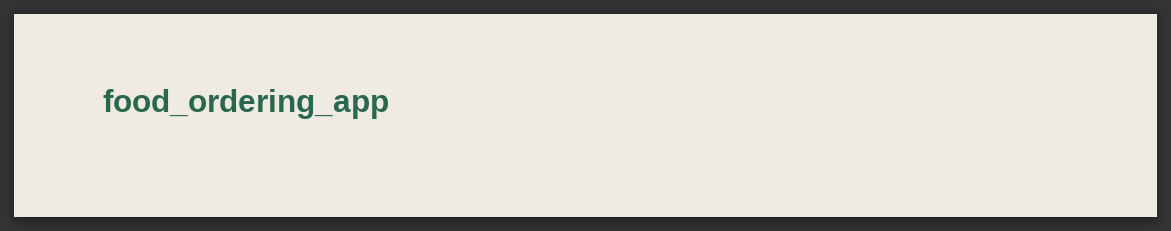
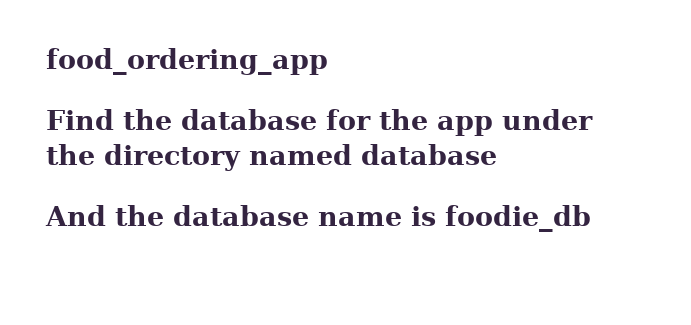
(389, 104) none -> [46,109,593,136] [46,144,497,171] [45,205,591,232] // Find the database for the app under the directory named database // And the database name is foodie_db

